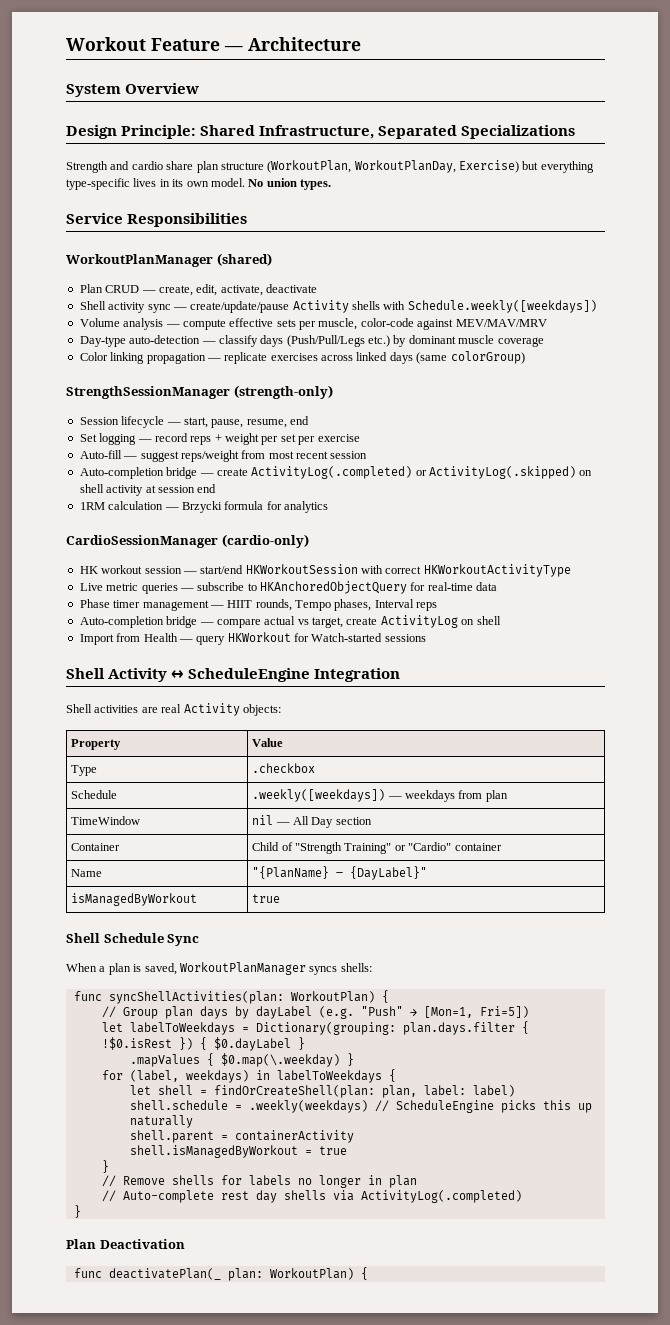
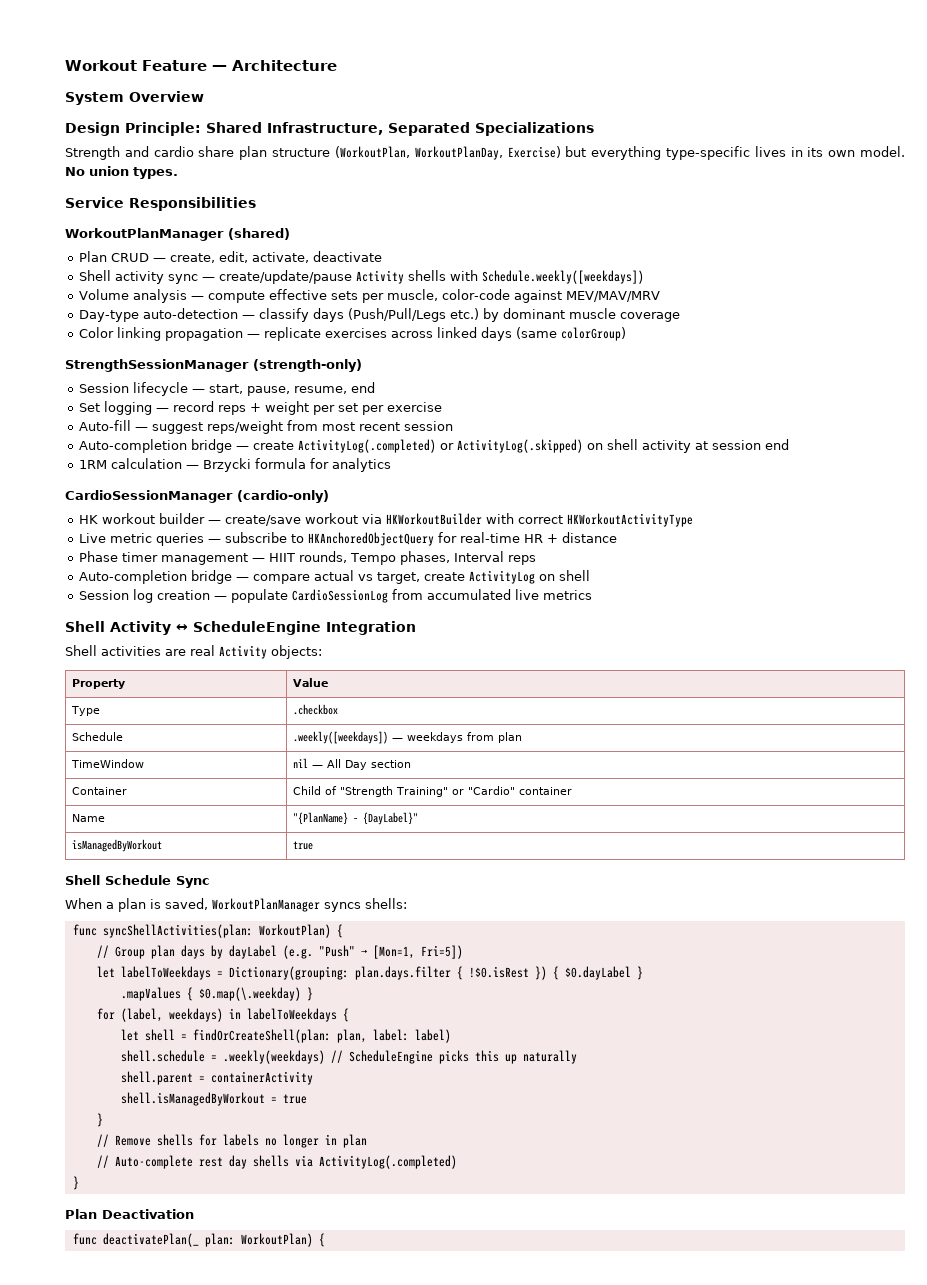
[144,564,358,574] session — start/end HKWorkoutSession -> [158,513,482,526] builder — create/save workout via HKWorkoutBuilder
[476,582,498,591] data -> [523,532,617,543] HR + distance
[79,632,426,645] Import from Health — query HKWorkout for Watch-started sessions -> [78,589,592,603] Session log creation — populate CardioSessionLog from accumulated live metrics

